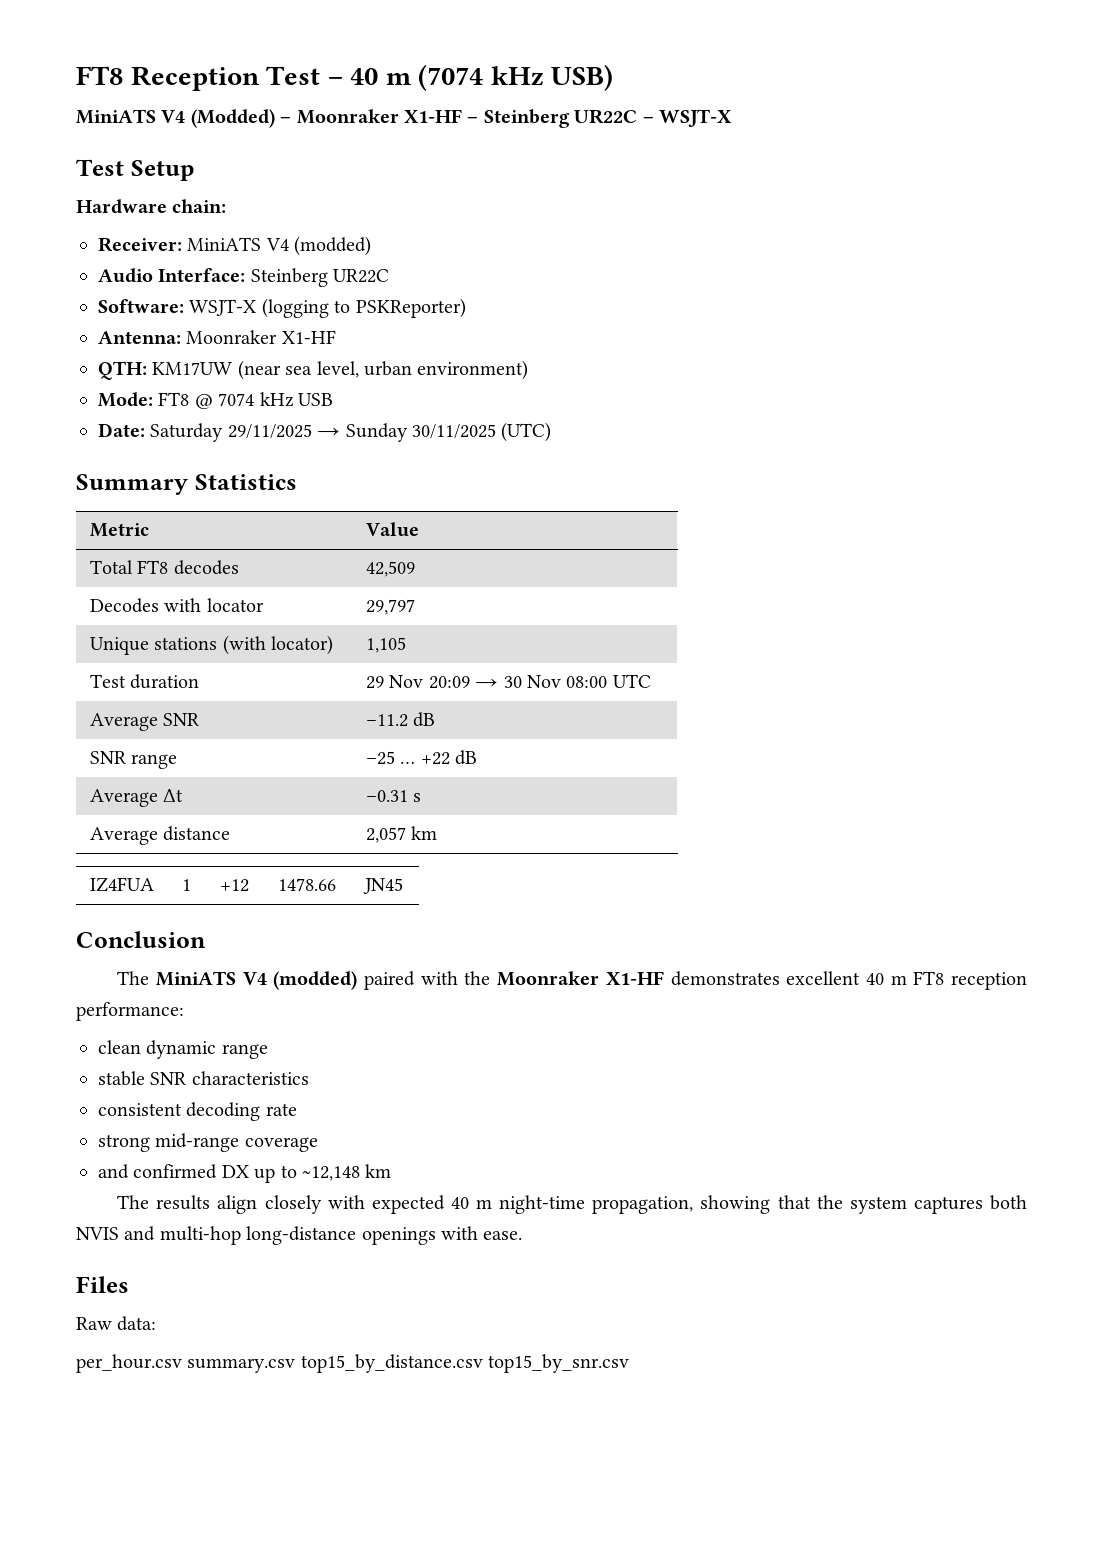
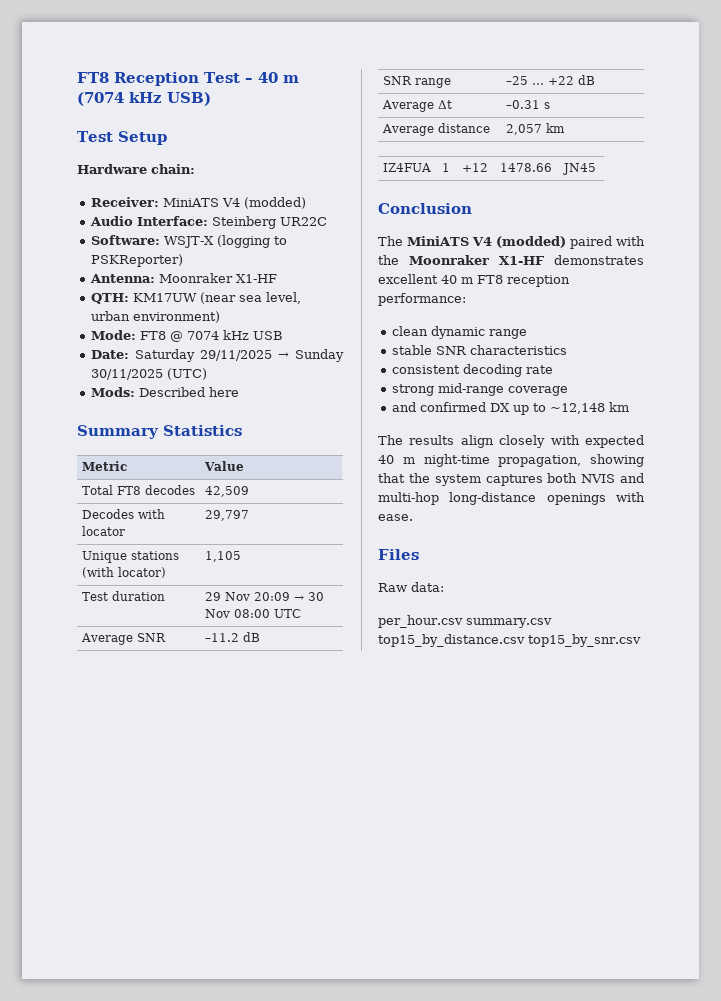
[76,109,732,128] // MiniATS V4 (Modded) – Moonraker X1-HF – Steinberg UR22C – WSJT-X -> (211, 99) none
(552, 432) none -> [91,387,240,397] // Mods: Described here

